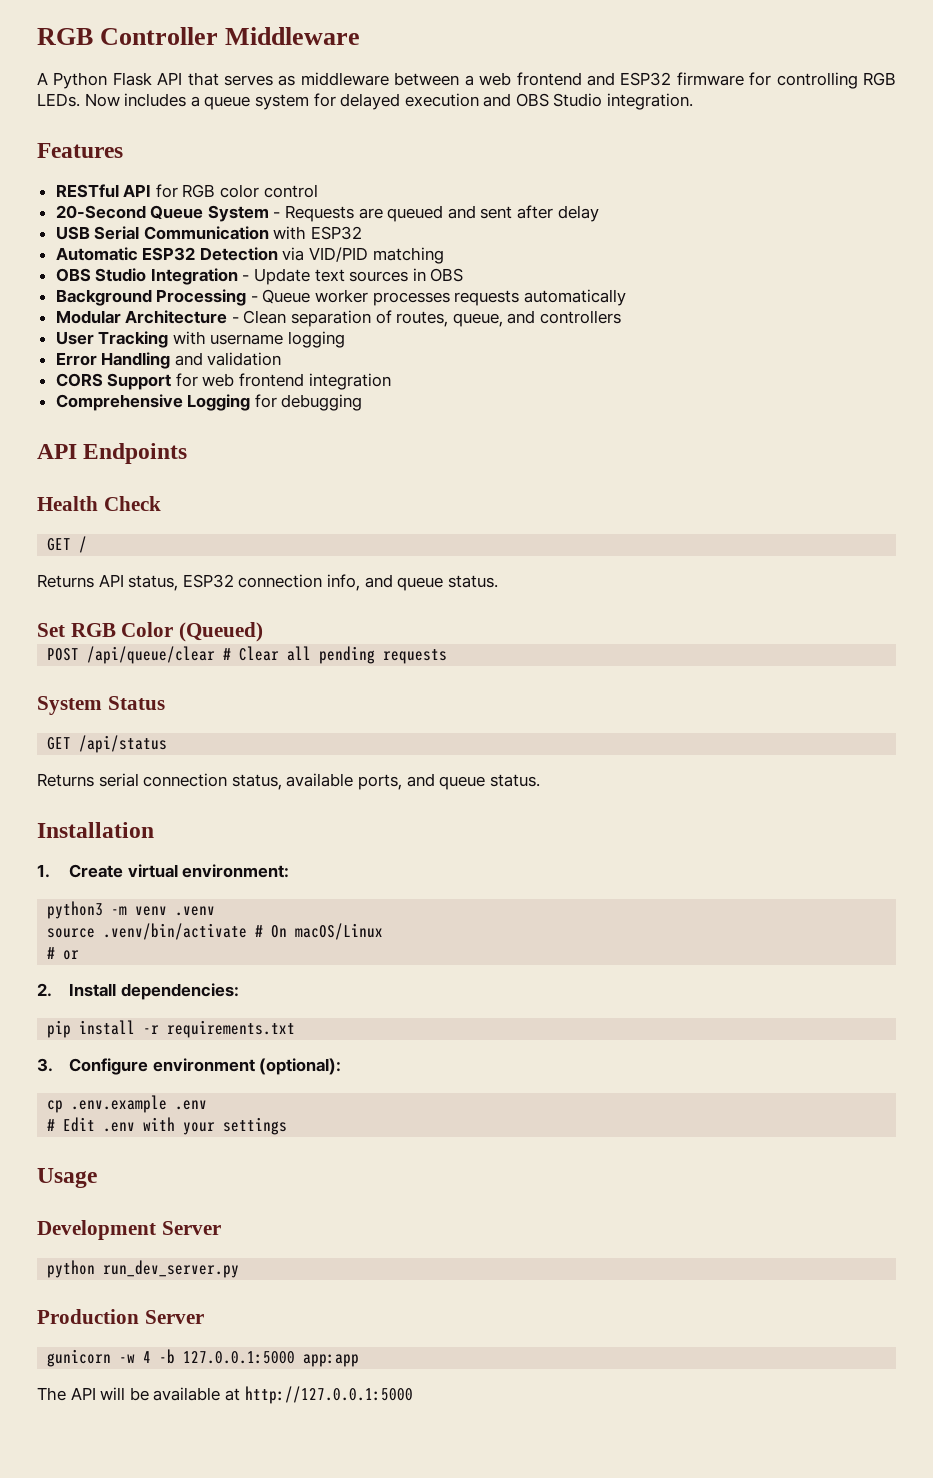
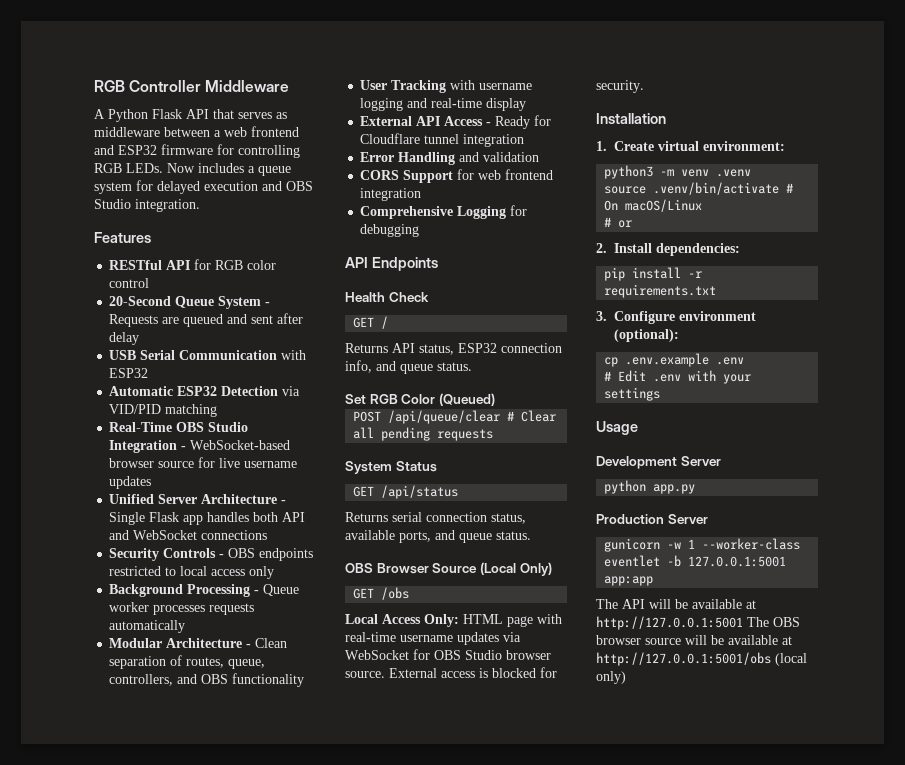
(444, 255) none -> [109,422,173,432] Real-Time
[254,268,464,285] Update text sources in OBS -> [190,440,291,450] [109,457,298,468] [109,476,152,489] [109,494,287,504] [109,512,306,525] [109,530,268,540] [109,548,314,561] [109,566,275,579] WebSocket-based browser source for live username updates // Unified Server Architecture - Single Flask app handles both API and WebSocket connections // Security Controls - OBS endpoints restricted to local access only
[507,310,622,324] and controllers -> [109,673,305,687] controllers, and OBS functionality
(346, 339) none -> [407,98,527,111] [360,115,552,129] [360,133,525,147] and real-time display // External API Access - Ready for Cloudflare tunnel integration
(540, 780) none -> [345,562,552,576] [353,587,410,600] [345,614,562,627] [345,632,521,645] [345,649,551,660] [345,667,557,678] [596,80,644,93] // OBS Browser Source (Local Only) // GET /obs // Local Access Only: HTML page with real-time username updates via WebSocket for OBS Studio browser source. External access is blocked for security.
[103,1260,240,1278] run_dev_server.py -> [653,484,696,494] app.py
[143,1349,296,1364] 4 -b 127.0.0.1:5000 -> [688,538,801,550] [604,555,787,567] 1 --worker-class eventlet -b 127.0.0.1:5001
[244,1386,413,1404] http://127.0.0.1:5000 -> [596,616,800,630] [596,635,792,645] [596,652,807,666] [596,671,626,684] http://127.0.0.1:5001 The OBS browser source will be available at http://127.0.0.1:5001/obs (local only)

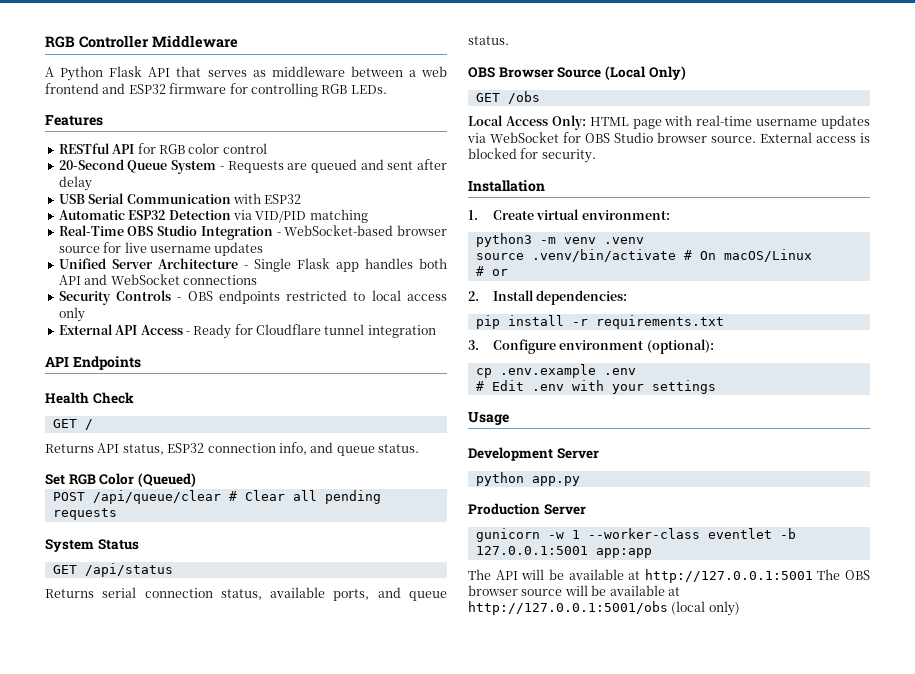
[167,163,291,176] [94,180,313,194] [94,199,200,212] Now includes a queue system for delayed execution and OBS Studio integration. -> (387, 89) none
[109,584,300,597] [109,602,255,615] [109,620,186,633] [109,638,288,648] [109,655,266,669] [109,673,305,687] [360,80,533,93] [360,98,527,111] // Background Processing - Queue worker processes requests automatically // Modular Architecture - Clean separation of routes, queue, controllers, and OBS functionality // User Tracking with username logging and real-time display -> (85, 314) none
[360,152,540,165] [360,169,554,183] [360,188,422,201] [360,205,528,219] [360,224,420,237] // Error Handling and validation // CORS Support for web frontend integration // Comprehensive Logging for debugging -> (436, 331) none

